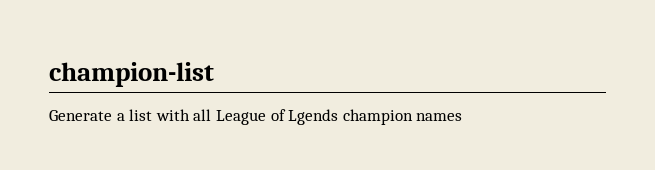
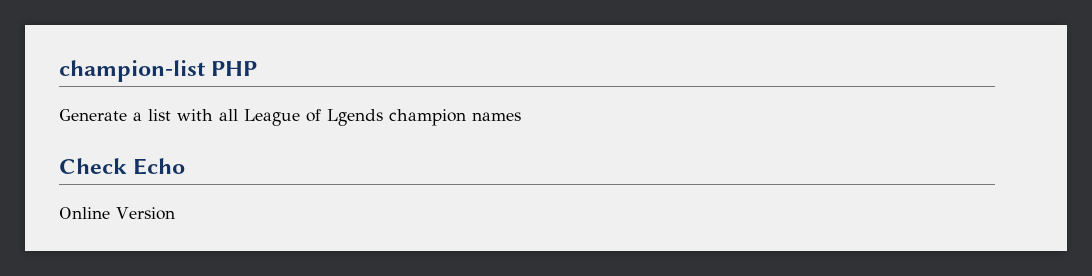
(214, 74) none -> [211,61,258,76] PHP
(463, 117) none -> [59,158,186,175] [59,207,175,220] // Check Echo // Online Version

